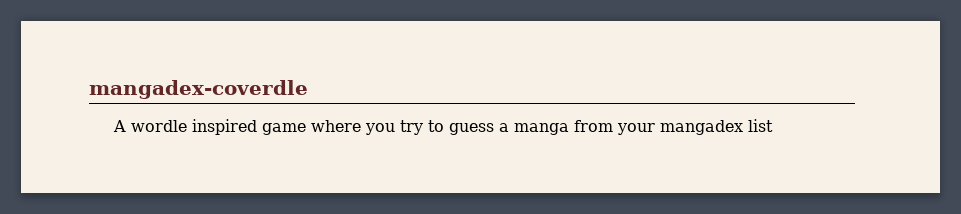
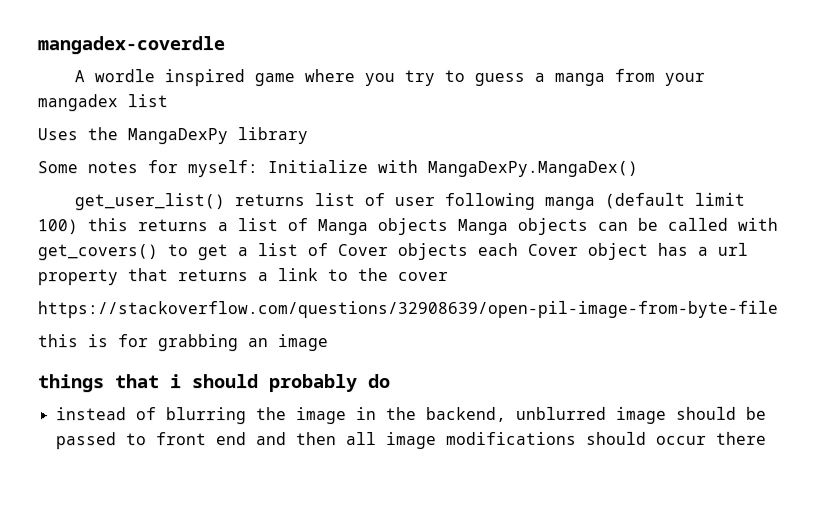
(774, 125) none -> [37,127,308,145] [37,159,638,178] [73,192,745,211] [37,217,778,236] [37,242,749,261] [38,268,449,286] [38,300,779,319] [38,334,329,352] [38,374,391,393] [55,406,767,425] [55,431,767,450] // Uses the MangaDexPy library // Some notes for myself: Initialize with MangaDexPy.MangaDex() // get_user_list() returns list of user following manga (default limit 100) this returns a list of Manga objects Manga objects can be called with get_covers() to get a list of Cover objects each Cover object has a url property that returns a link to the cover // https://stackoverflow.com/questions/32908639/open-pil-image-from-byte-file // this is for grabbing an image // things that i should probably do // instead of blurring the image in the backend, unblurred image should be passed to front end and then all image modifications should occur there

